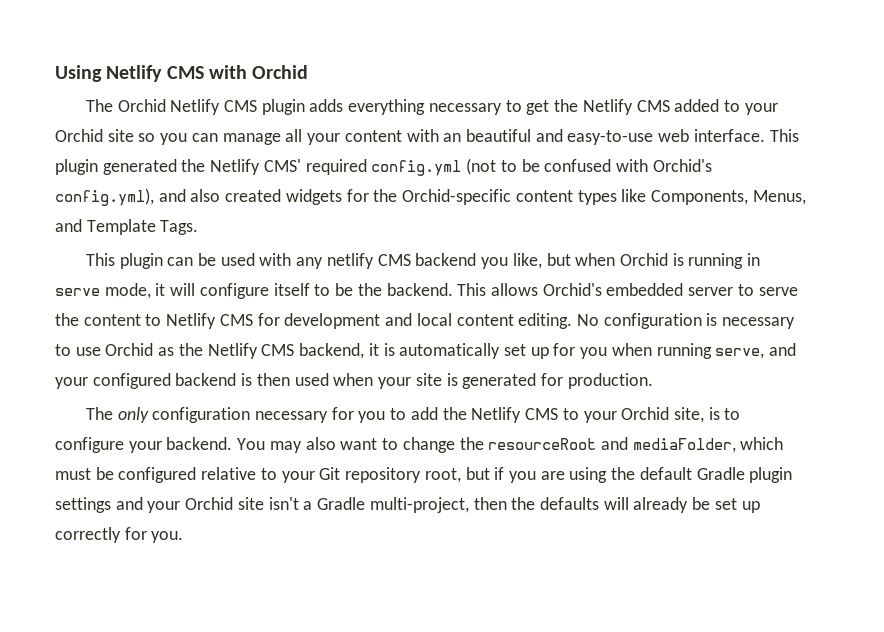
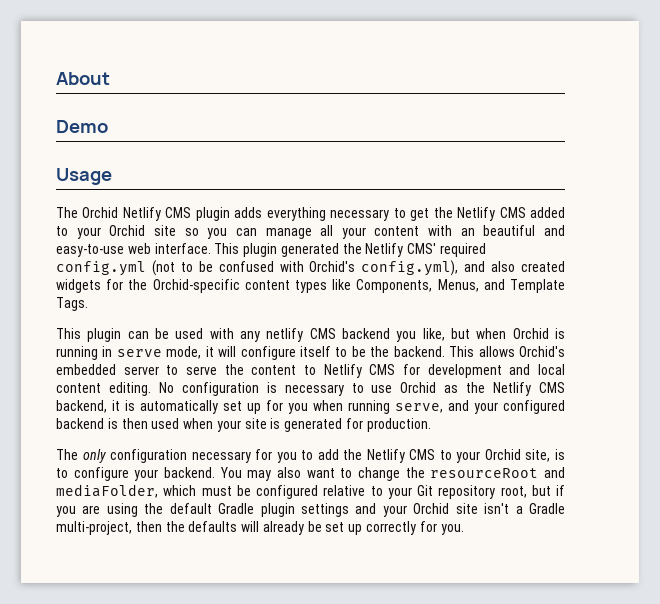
[55,65,309,82] Using Netlify CMS with Orchid -> [56,72,110,85] [56,120,108,133] [56,168,112,185] About // Demo // Usage

